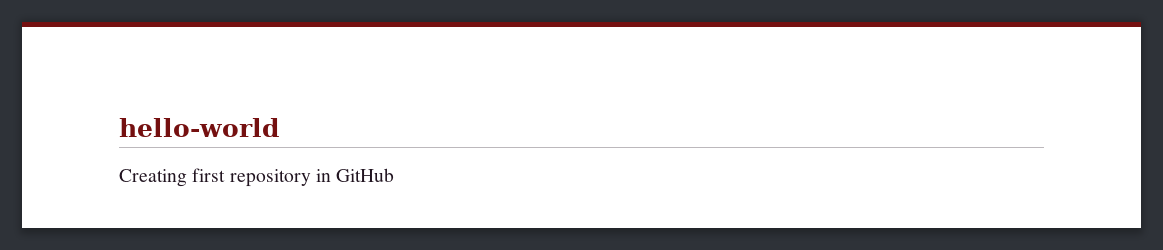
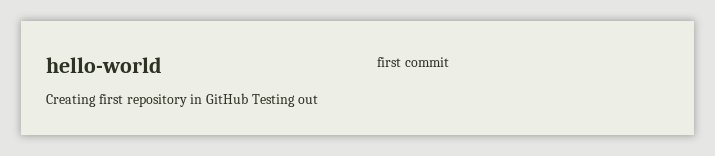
(395, 175) none -> [251,94,318,107] [377,57,449,67] Testing out first commit

